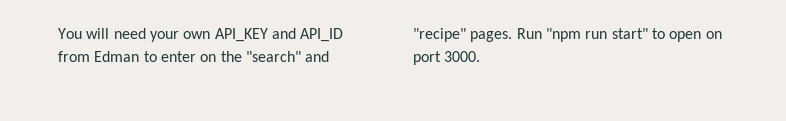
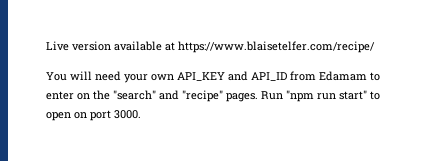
(58, 33) none -> [46,41,375,53] Live version available at https://www.blaisetelfer.com/recipe/ //
[94,51,140,62] Edman -> [319,71,367,81] Edamam

